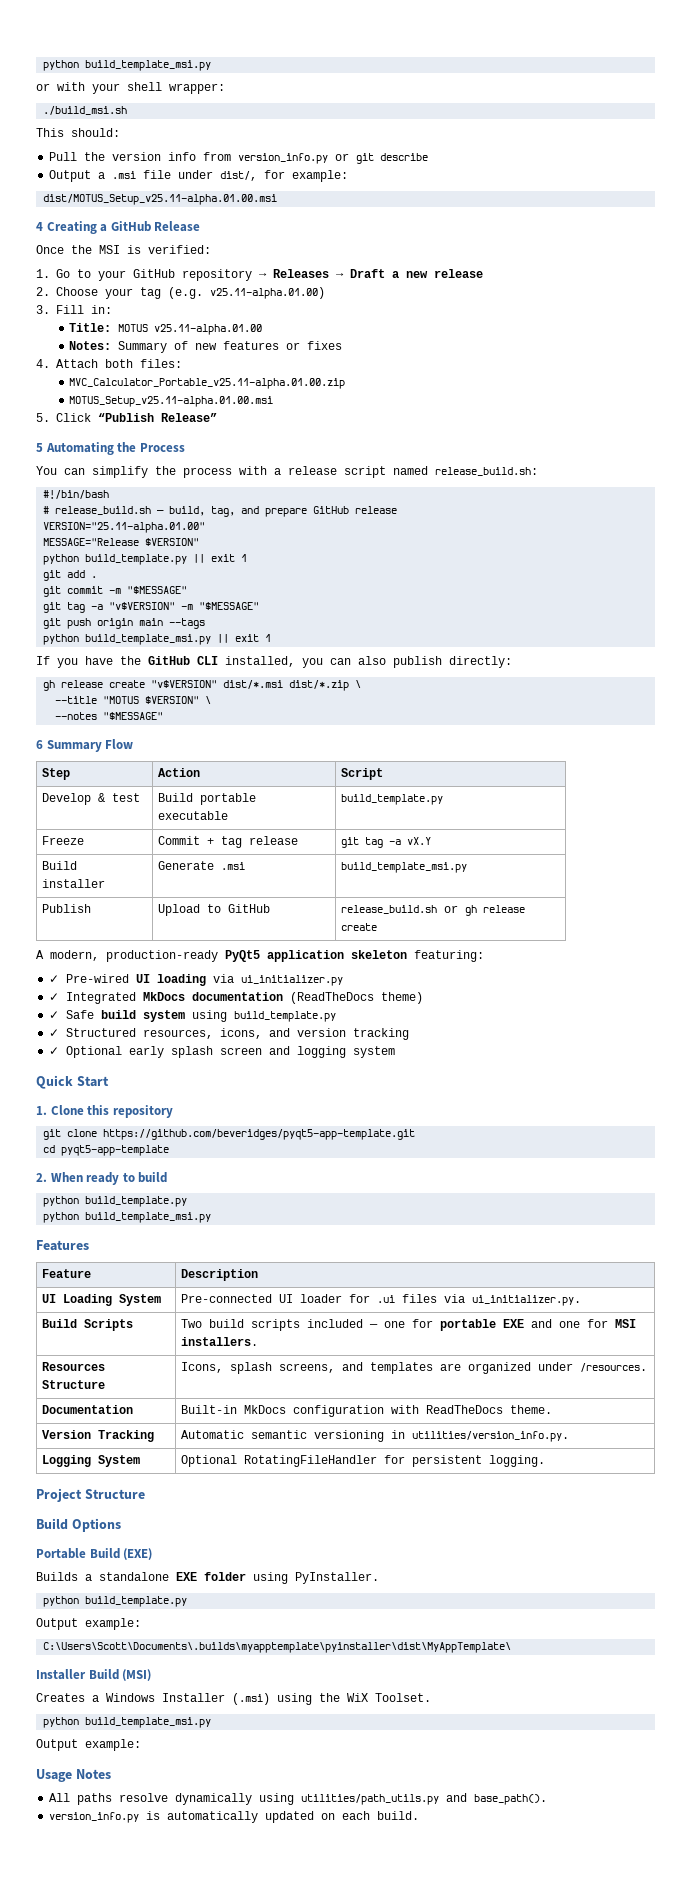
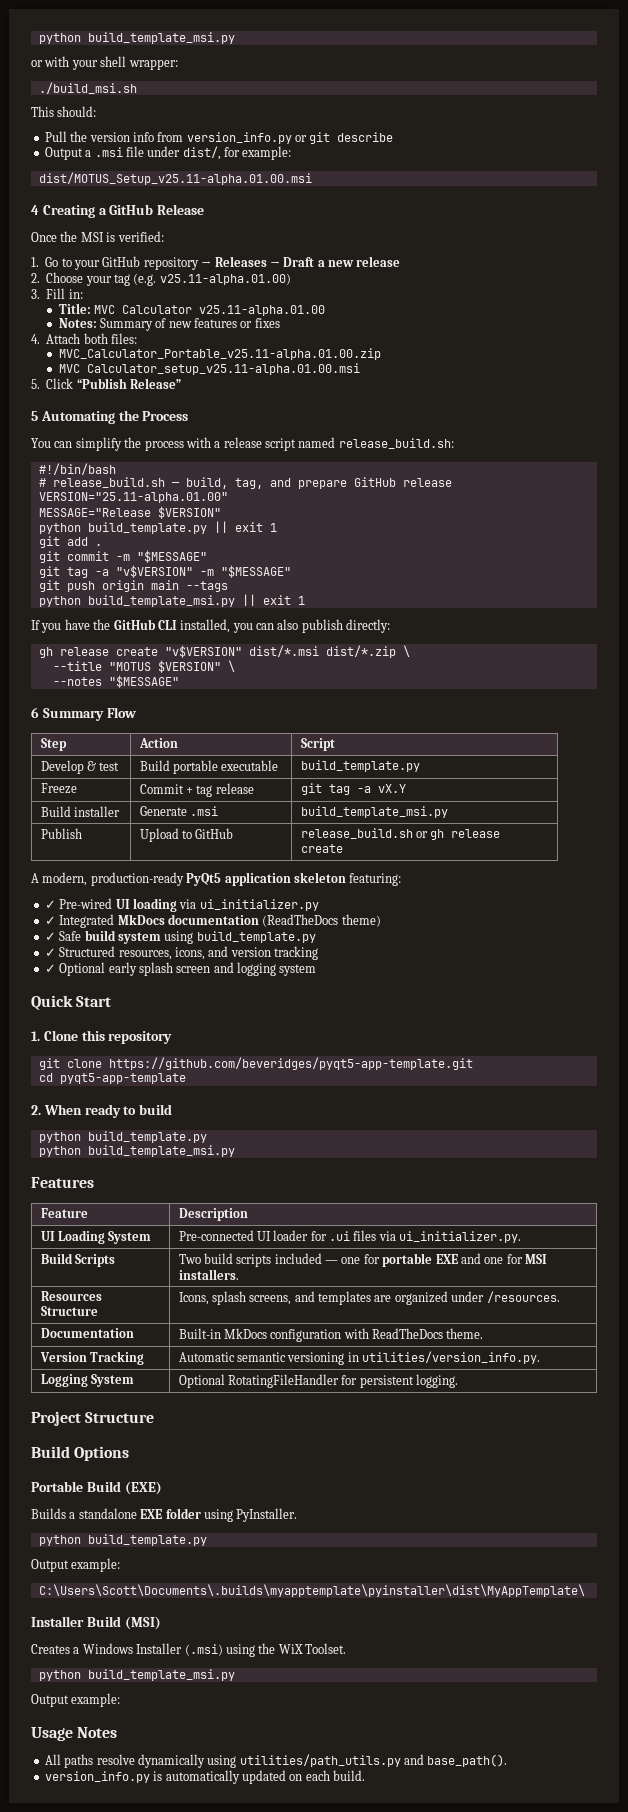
[118,324,149,332] MOTUS -> [93,305,192,314] MVC Calculator
[69,396,274,407] MOTUS_Setup_v25.11-alpha.01.00.msi -> [58,363,360,375] MVC Calculator_setup_v25.11-alpha.01.00.msi

